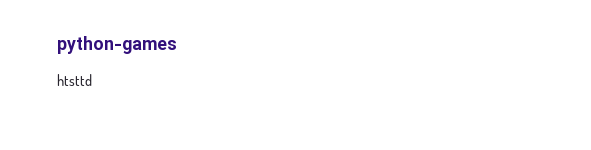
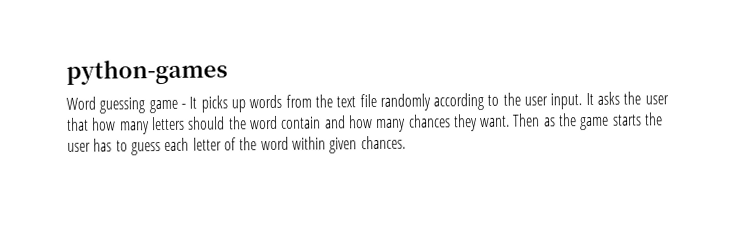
[57,74,92,86] htsttd -> [66,91,669,114] [66,112,664,135] [67,135,406,156] Word guessing game - It picks up words from the text file randomly according to the user input. It asks the user that how many letters should the word contain and how many chances they want. Then as the game starts the user has to guess each letter of the word within given chances.

